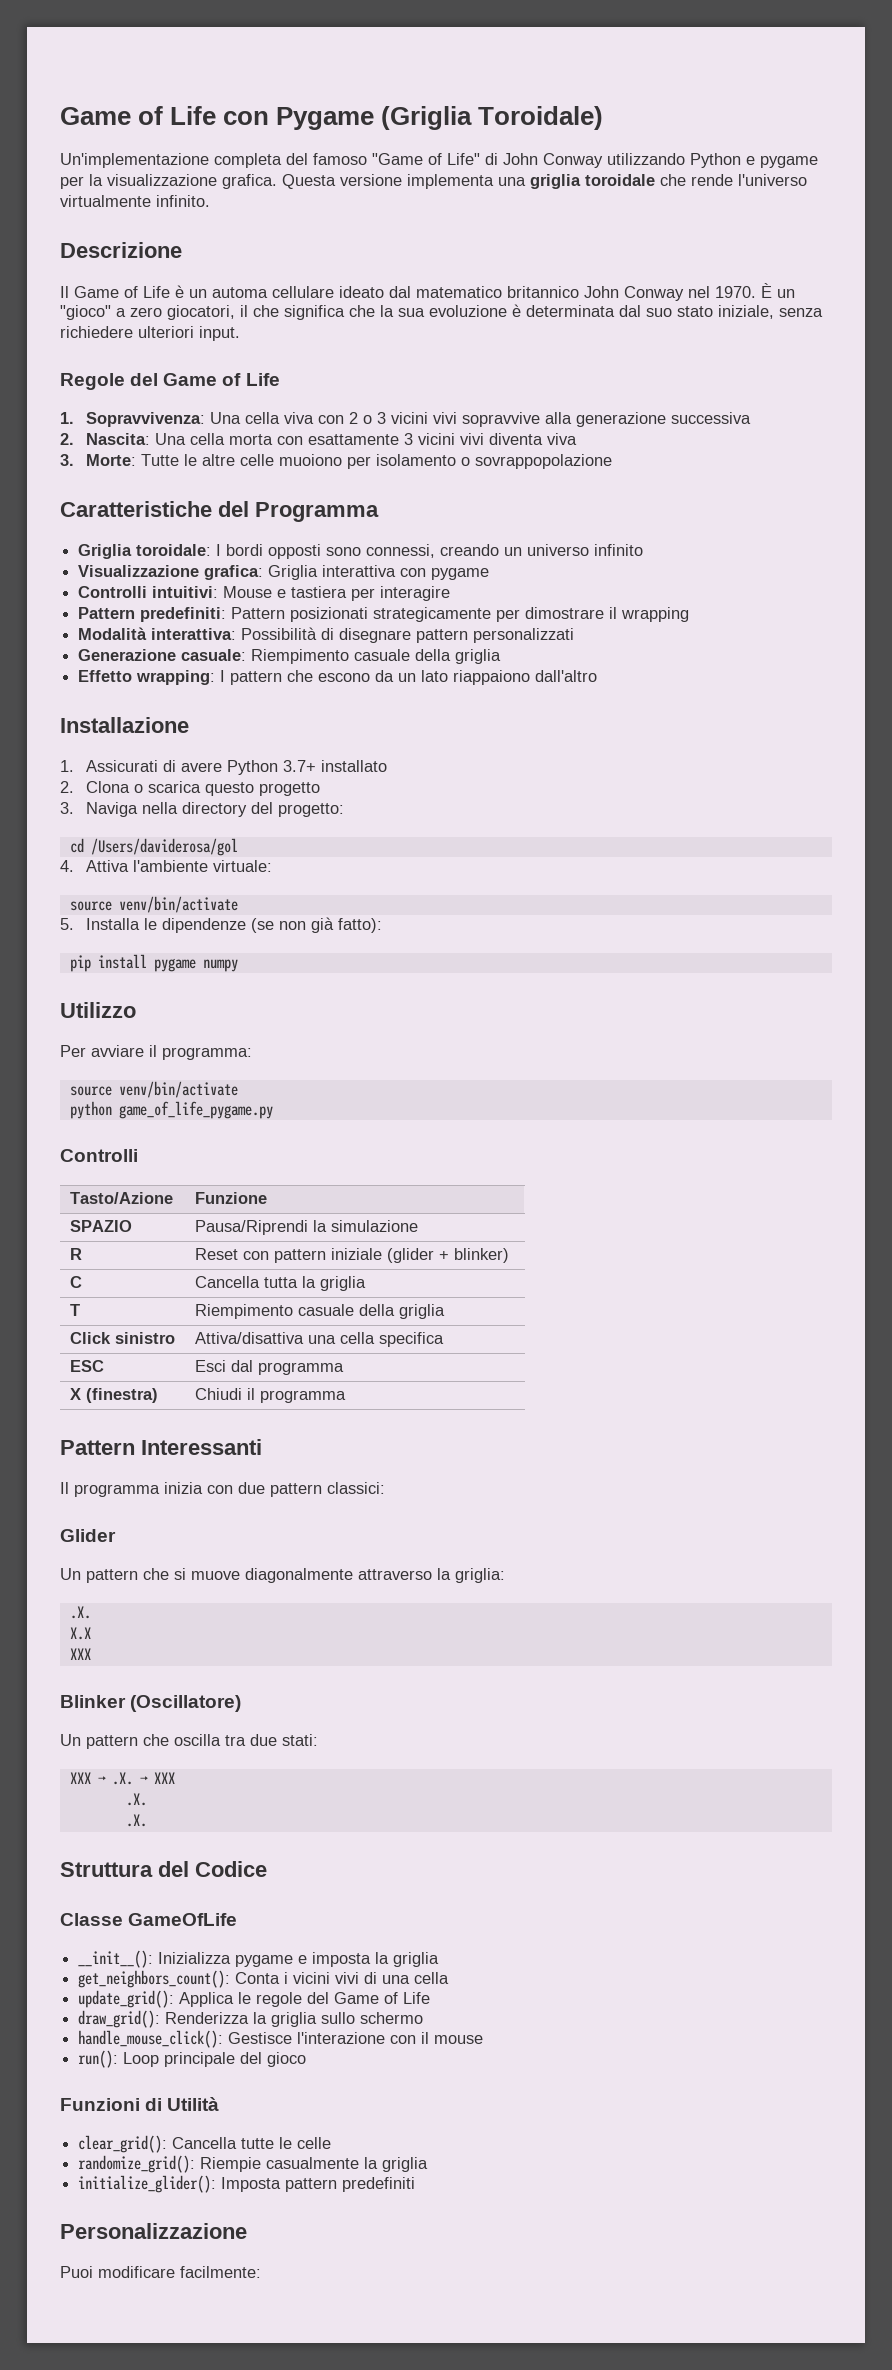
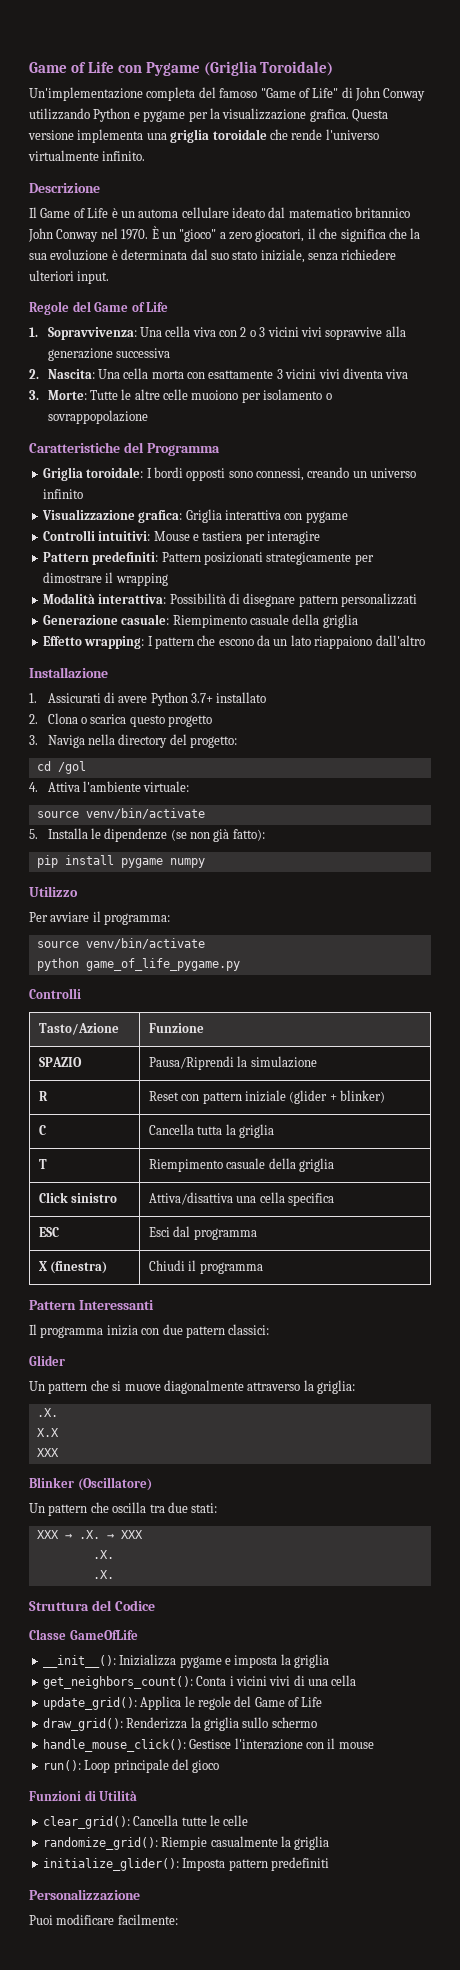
[90,838,238,856] /Users/daviderosa/gol -> [57,761,86,774] /gol

